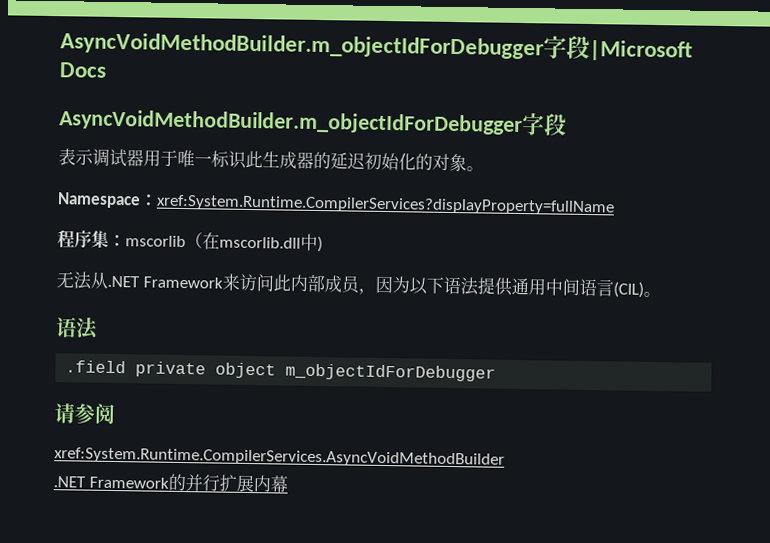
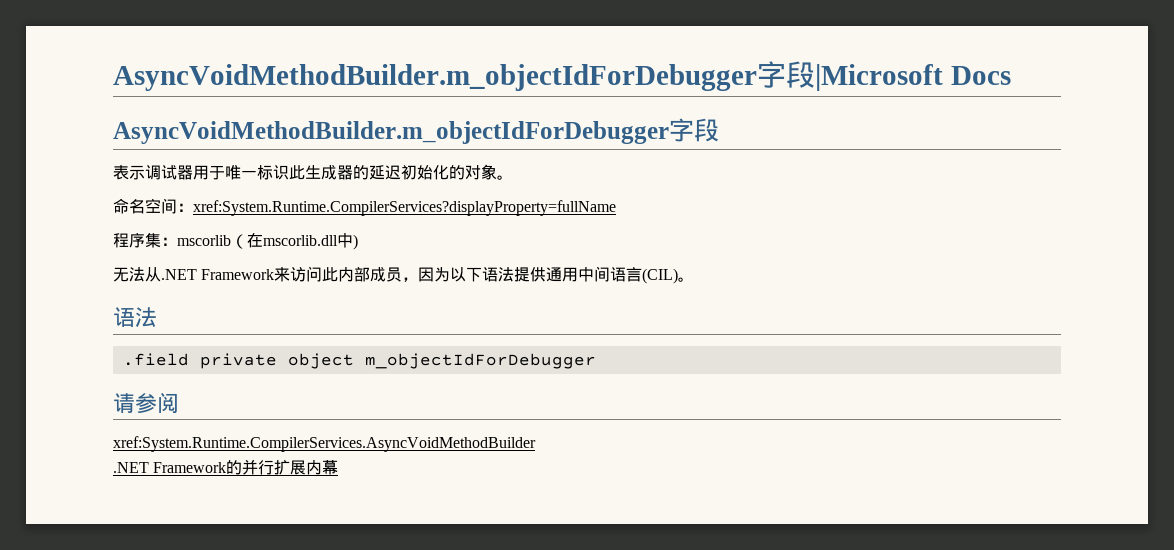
[57,192,141,209] Namespace -> [113,198,177,214] 命名空间

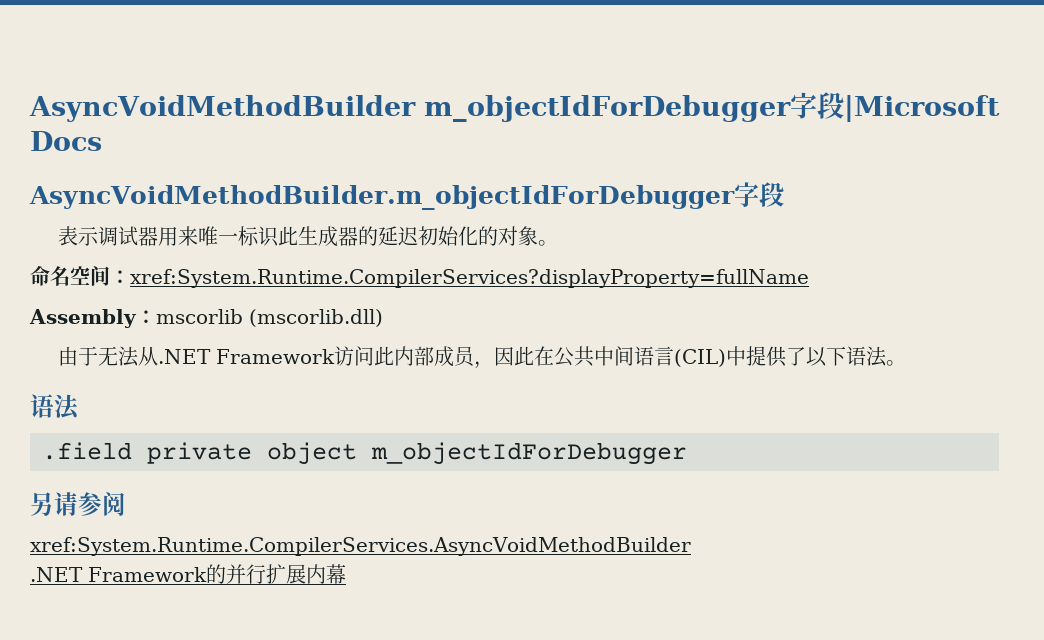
[113,64,757,91] AsyncVoidMethodBuilder.m_objectIdForDebugger -> [29,95,791,122] AsyncVoidMethodBuilder m_objectIdForDebugger
[209,166,225,180] 于 -> [178,226,199,246] 来
[113,233,358,250] 程序集：mscorlib（在mscorlib.dll中) // -> [29,309,383,328] [58,346,99,366] Assembly：mscorlib (mscorlib.dll) // 由于
[274,267,291,282] 来 -> (336, 356) none
[434,266,679,284] 为以下语法提供通用中间语言(CIL) -> [514,346,888,367] 此在公共中间语言(CIL)中提供了以下语法
(596, 361) none -> [30,492,54,516] 另

